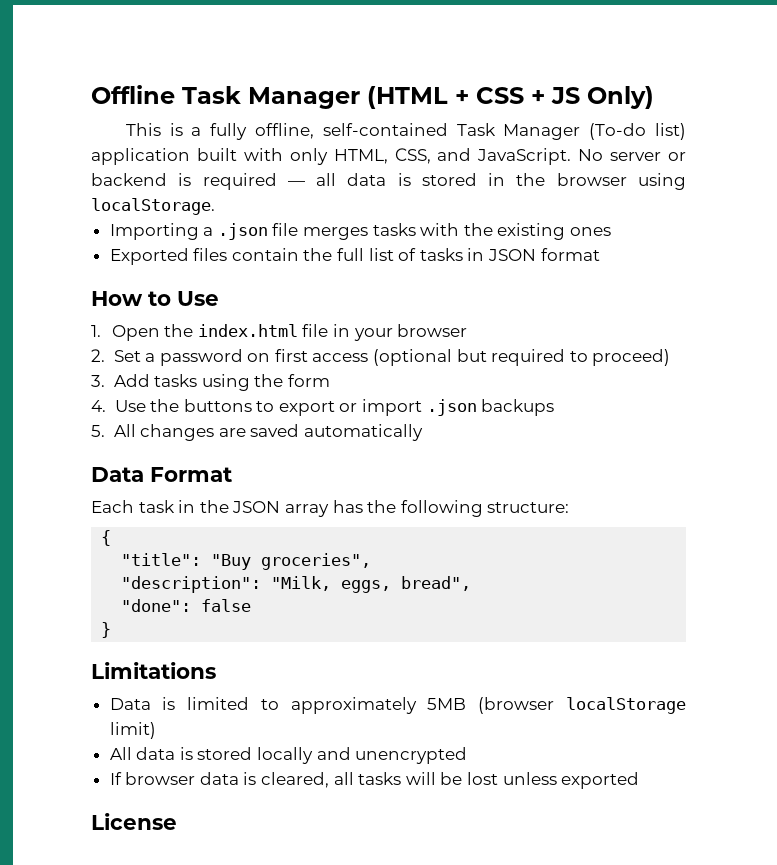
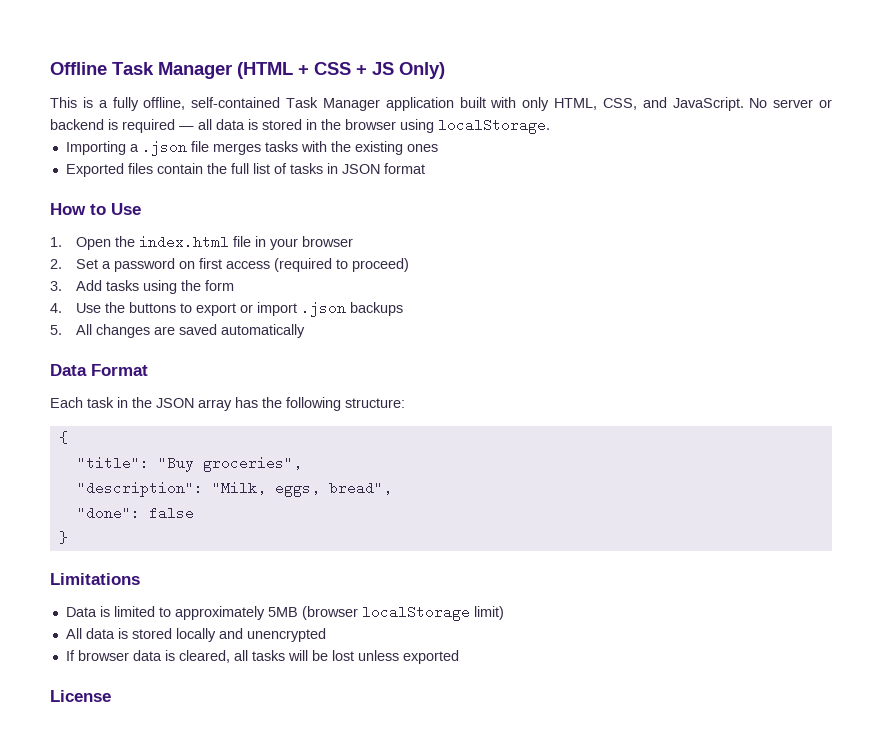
[589,123,686,140] (To-do list) -> (380, 104) none
[373,349,566,366] (optional but required -> [274,258,333,272] (required

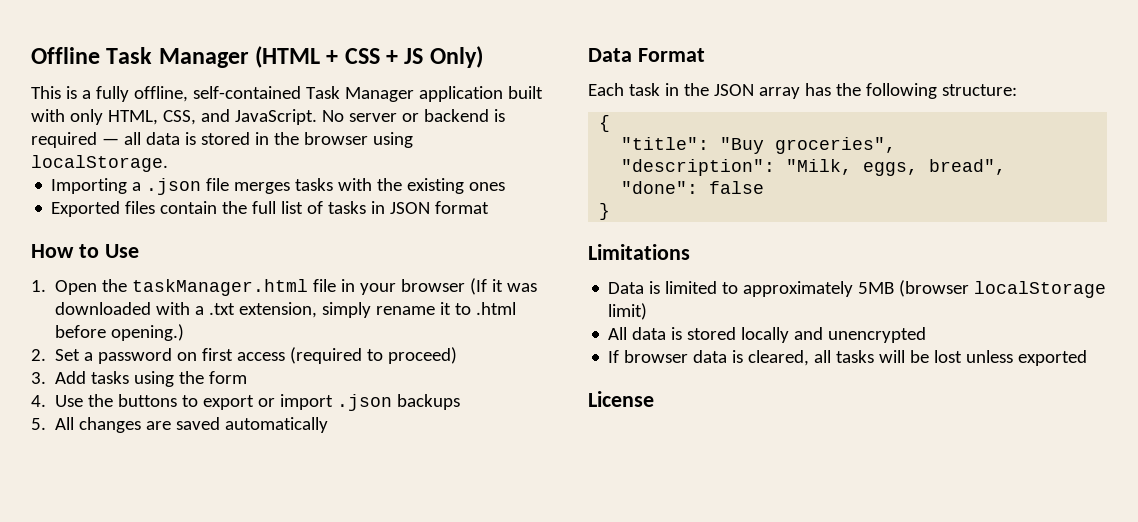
[139,235,230,249] index.html -> [132,279,309,296] taskManager.html
(354, 241) none -> [470,278,538,295] [55,302,517,318] [55,324,185,341] (If it was downloaded with a .txt extension, simply rename it to .html before opening.)

